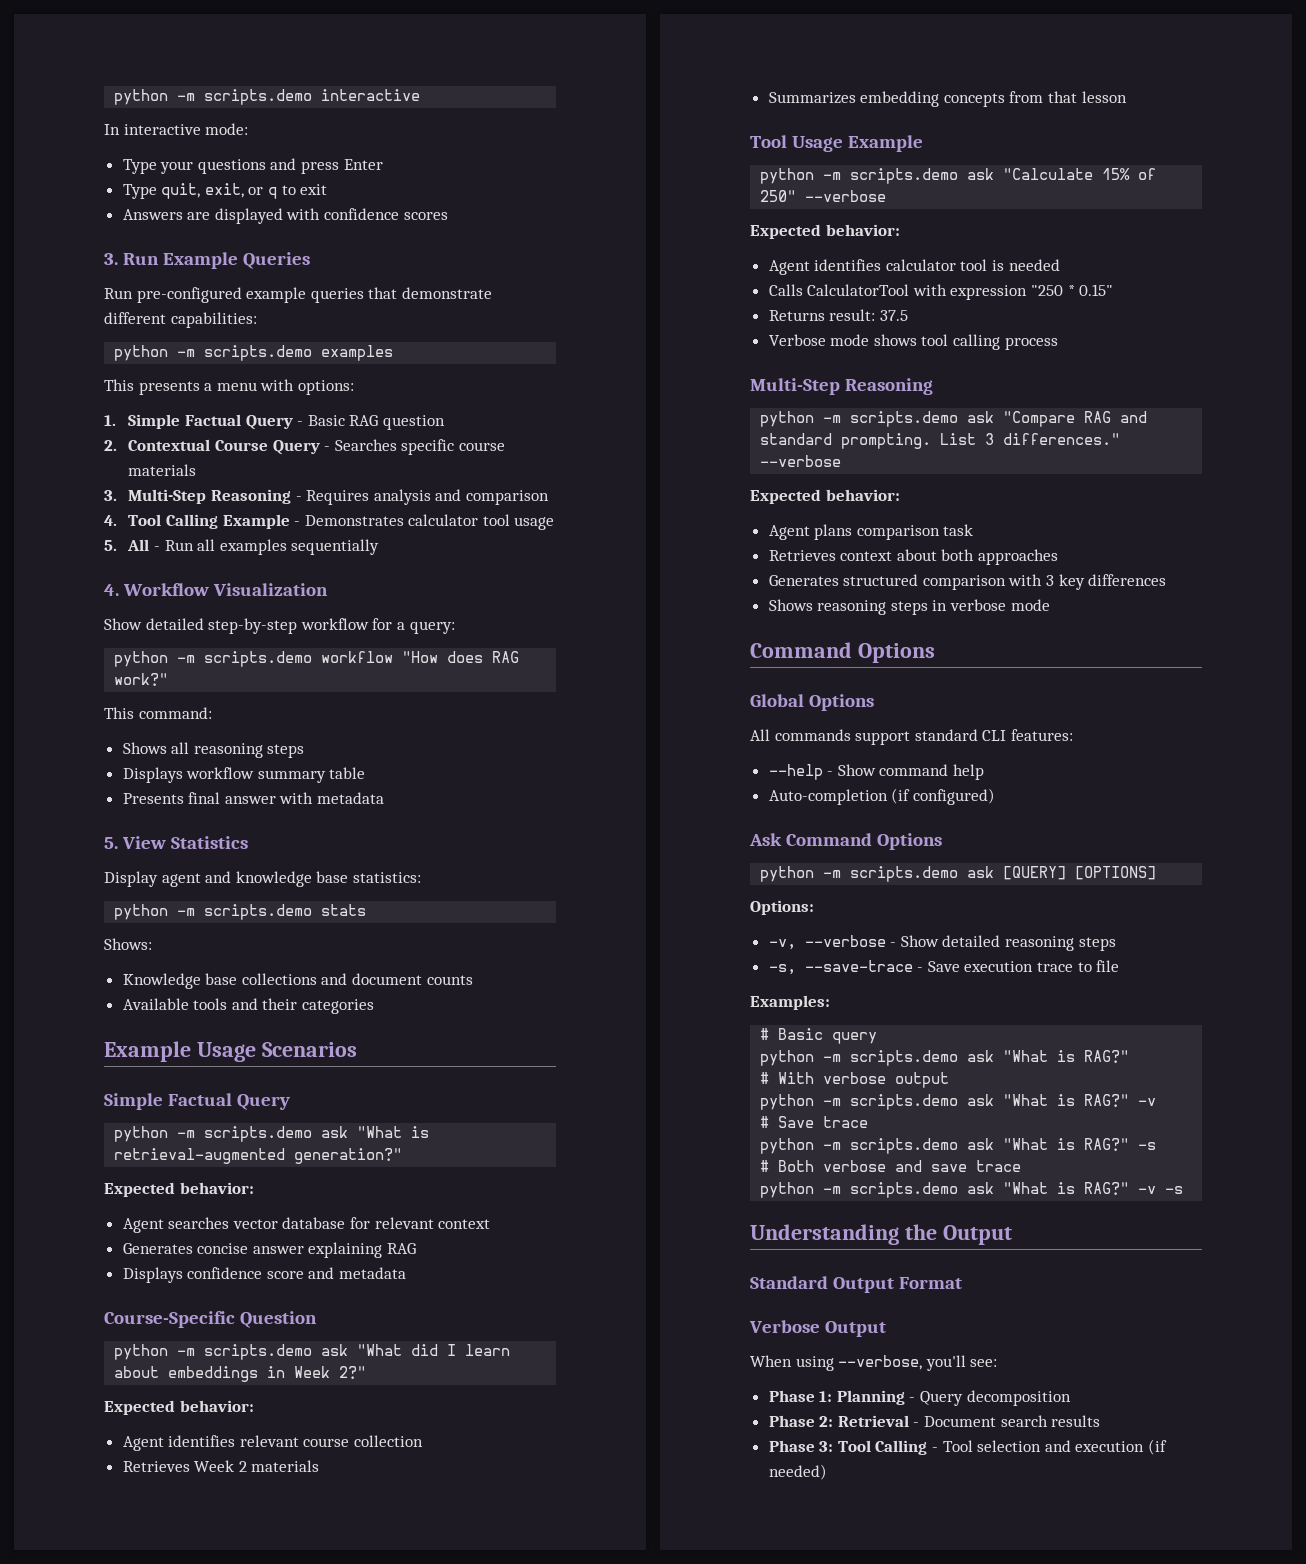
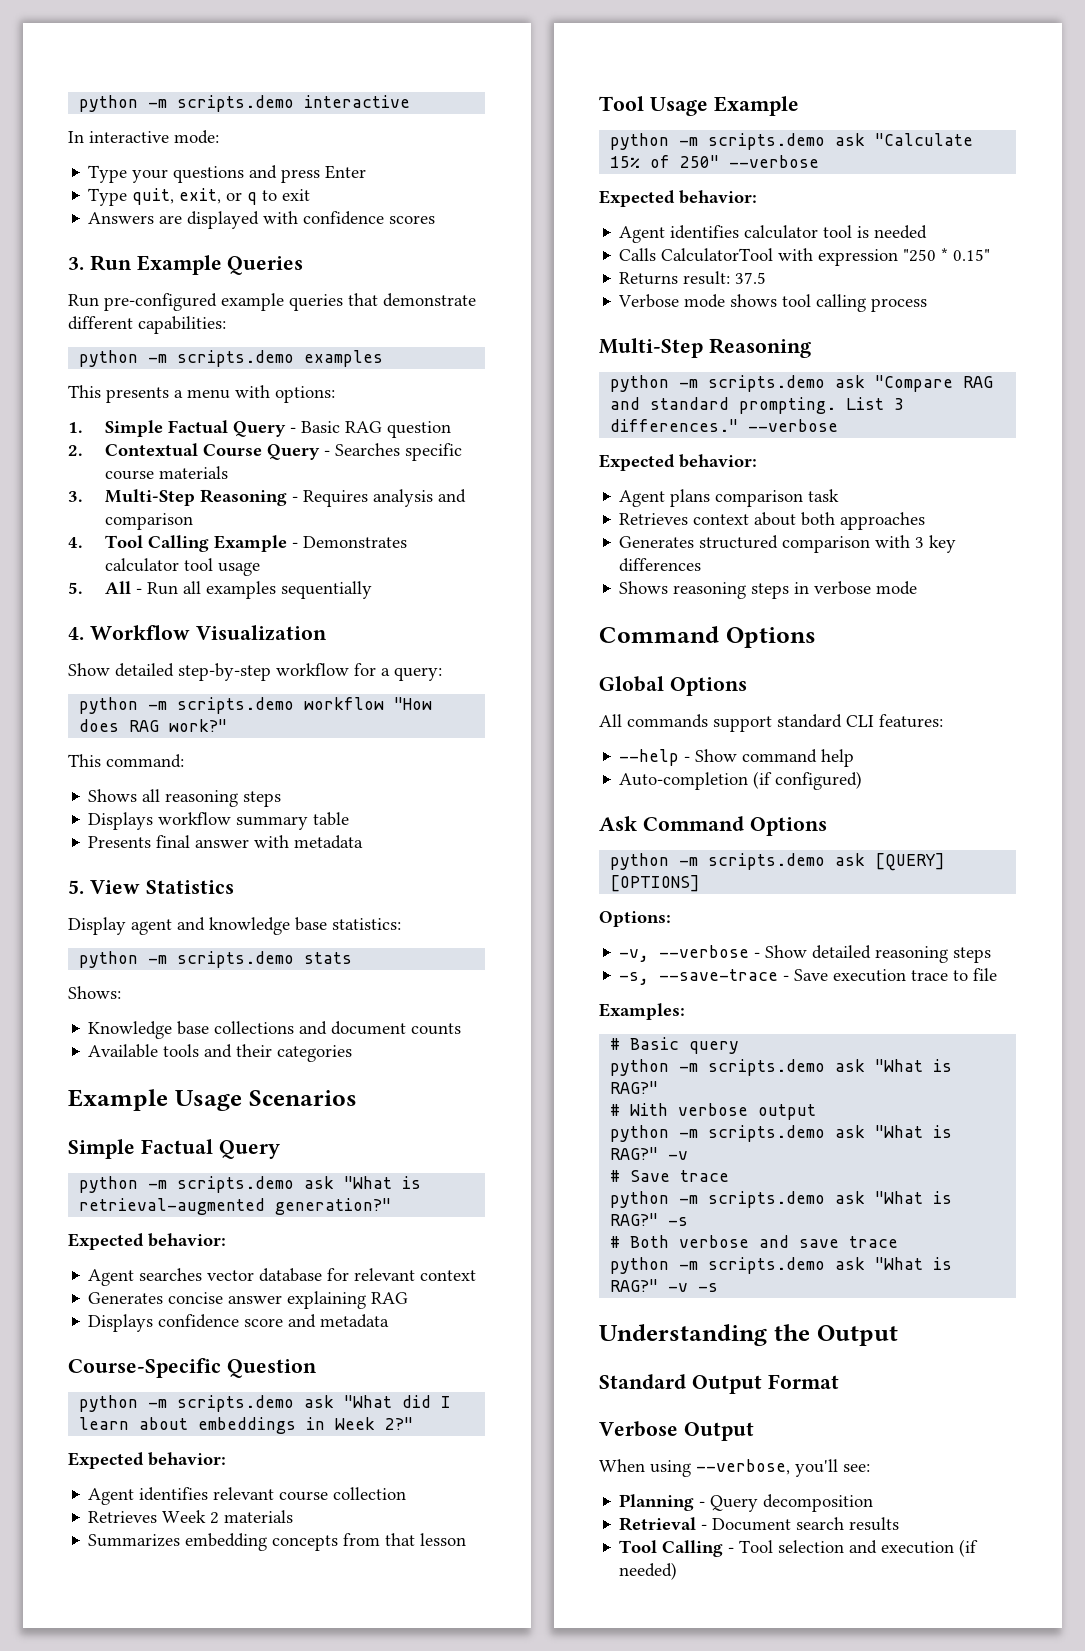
[768,1390,833,1402] Phase 1: -> (870, 1468) none
[768,1415,834,1427] Phase 2: -> (874, 1503) none
[768,1440,834,1452] Phase 3: -> (900, 1524) none

